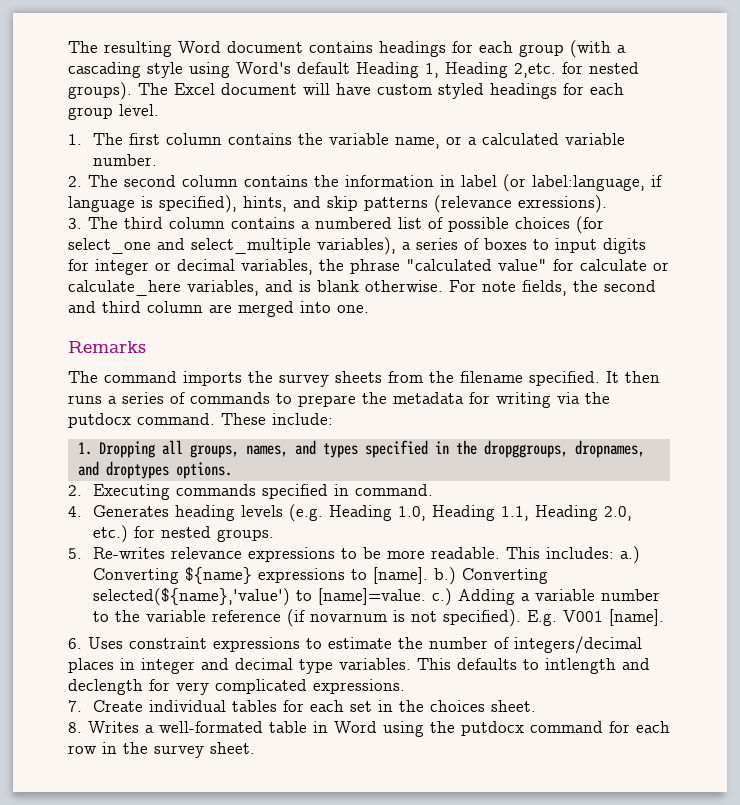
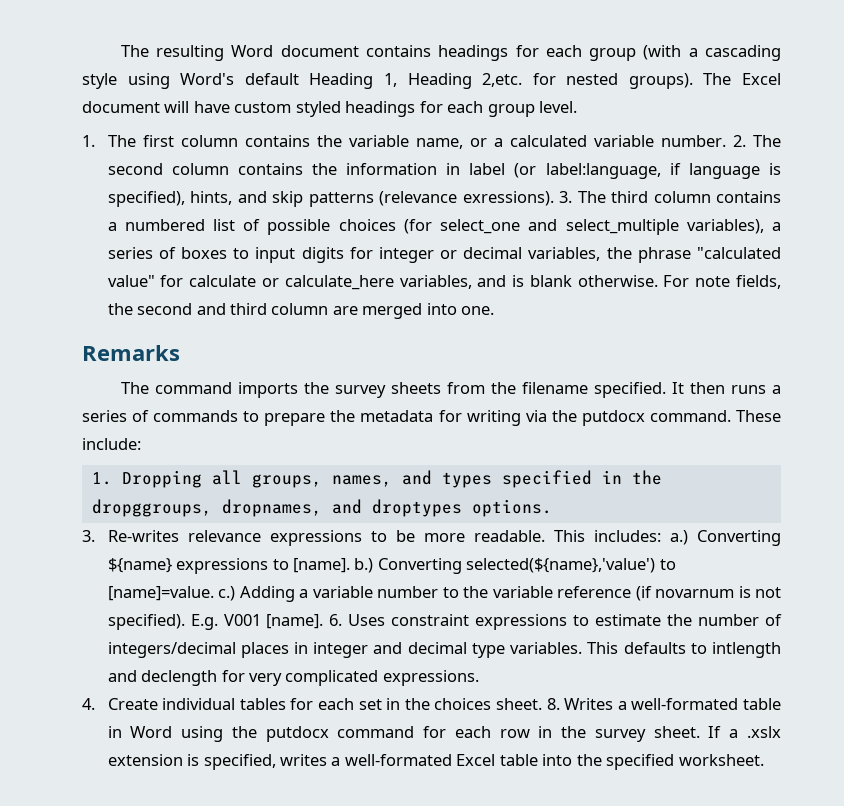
(157, 160) // -> (726, 141) none
(607, 204) // -> (554, 198) none
[68,484,433,500] [68,504,632,522] [92,525,274,543] [68,548,82,559] 2. Executing commands specified in command. // 4. Generates heading levels (e.g. Heading 1.0, Heading 1.1, Heading 2.0, etc.) for nested groups. // 5. -> [82,530,95,542] 3.
(664, 617) // -> (324, 621) none
[68,700,82,712] 7. -> [82,698,95,710] 4.
(536, 706) // -> (542, 704) none
(255, 748) none -> [708,726,782,738] [107,754,764,770] If a .xslx extension is specified, writes a well-formated Excel table into the specified worksheet.

